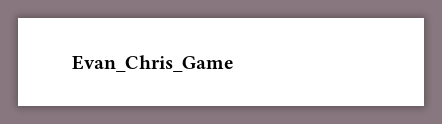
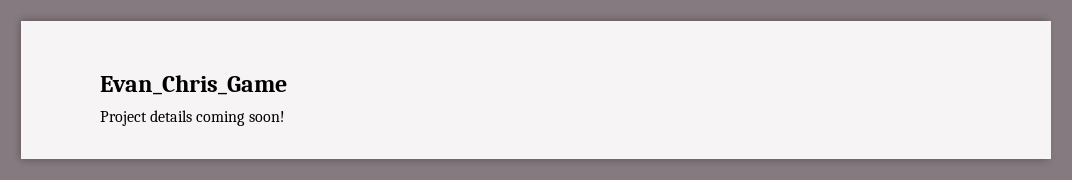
(234, 63) none -> [100,110,285,126] // Project details coming soon!

